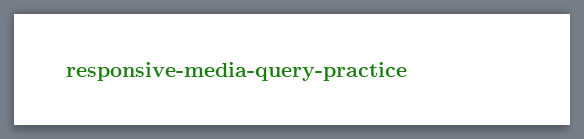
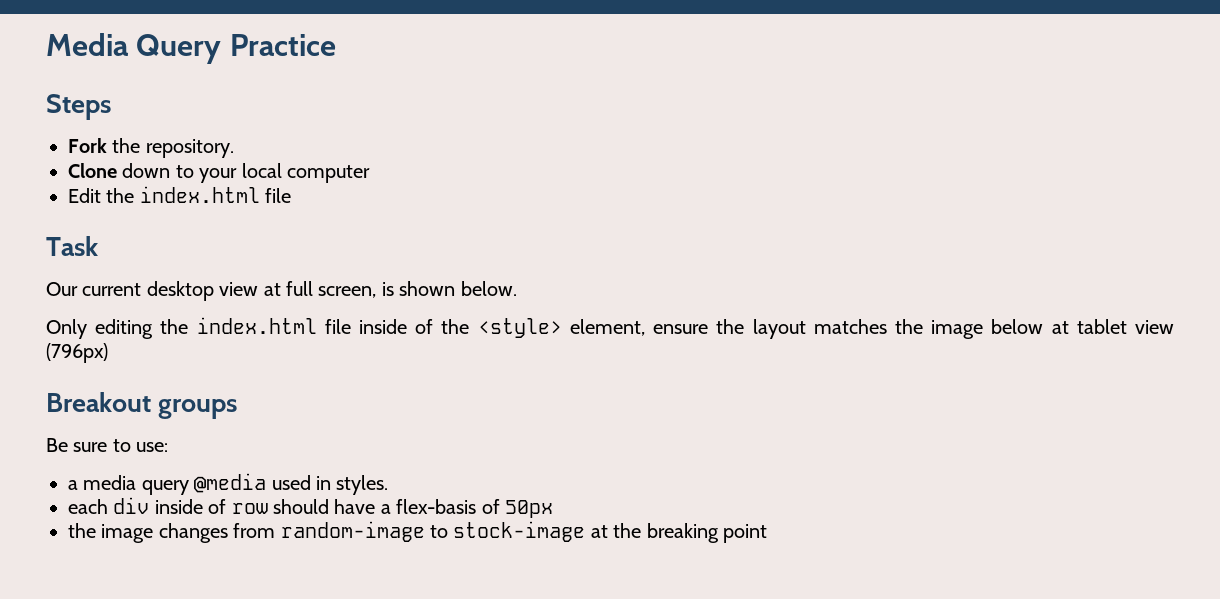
[66,62,407,81] responsive-media-query-practice -> [46,33,336,64] [46,94,111,120] [68,138,234,158] [68,163,370,183] [68,186,292,203] [46,236,98,256] [46,281,517,301] [46,317,1174,339] [46,343,108,363] [46,392,238,419] [46,438,169,452] [68,473,389,495] [68,497,553,518] [68,521,767,543] Media Query Practice // Steps // Fork the repository. // Clone down to your local computer // Edit the index.html file // Task // Our current desktop view at full screen, is shown below. // Only editing the index.html file inside of the <style> element, ensure the layout matches the image below at tablet view (796px) // Breakout groups // Be sure to use: // a media query @media used in styles. // each div inside of row should have a flex-basis of 50px // the image changes from random-image to stock-image at the breaking point

